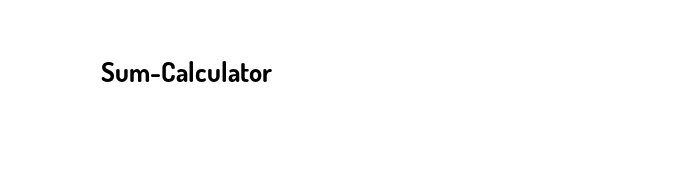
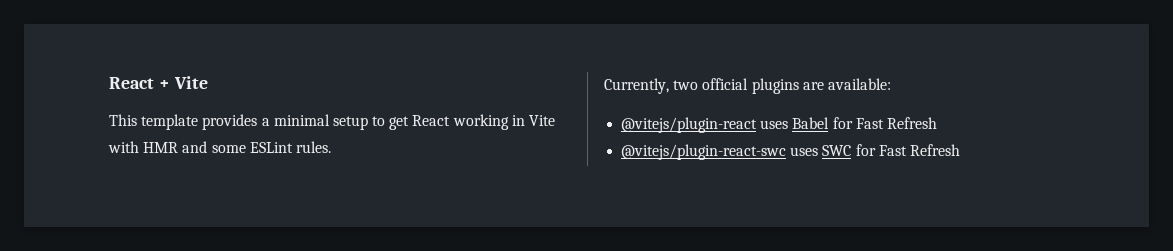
[101,61,272,82] Sum-Calculator -> [109,76,208,89] [109,114,556,130] [108,141,331,153] [604,78,891,94] [621,117,937,133] [621,144,960,160] React + Vite // This template provides a minimal setup to get React working in Vite with HMR and some ESLint rules. // Currently, two official plugins are available: // @vitejs/plugin-react uses Babel for Fast Refresh // @vitejs/plugin-react-swc uses SWC for Fast Refresh

